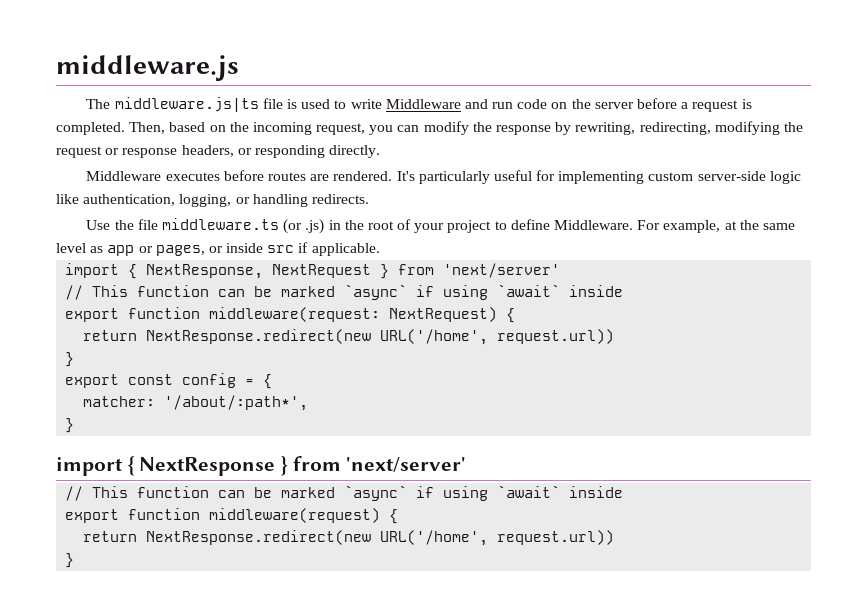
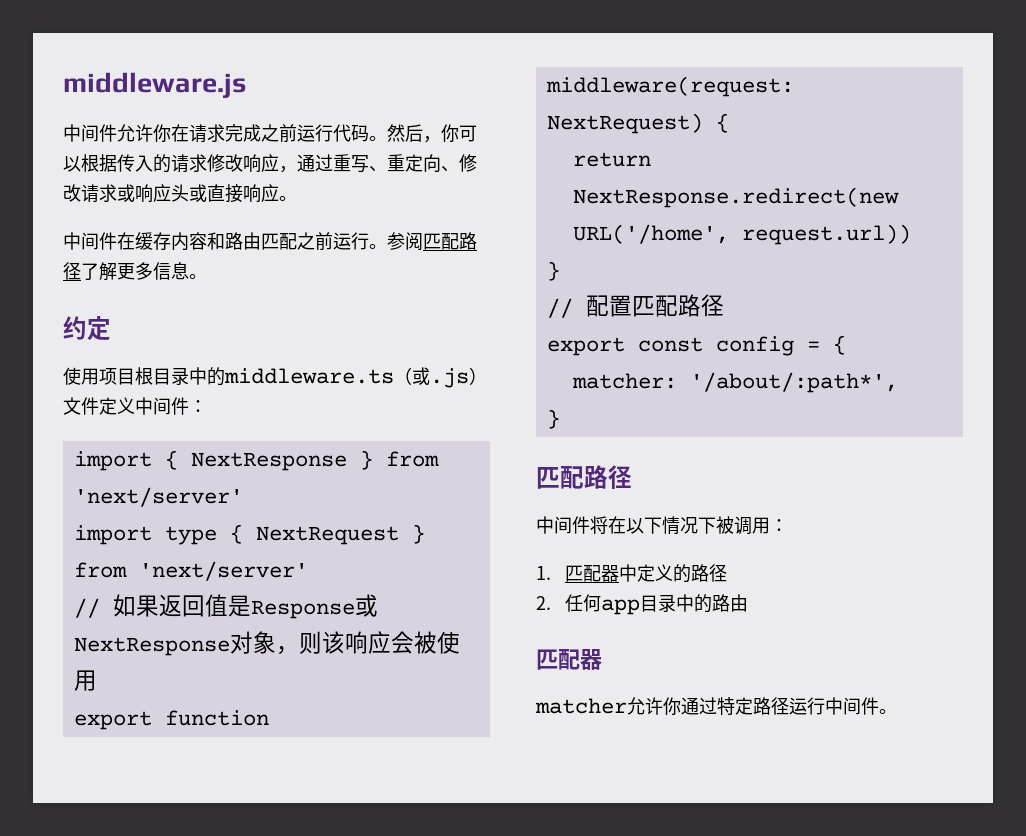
[86,97,752,112] [56,121,803,135] [56,145,381,158] [86,170,801,184] [56,194,369,207] [86,218,795,234] [56,242,380,256] [65,263,264,279] The middleware.js|ts file is used to write Middleware and run code on the server before a request is completed. Then, based on the incoming request, you can modify the response by rewriting, redirecting, modifying the request or response headers, or responding directly. // Middleware executes before routes are rendered. It's particularly useful for implementing custom server-side logic like authentication, logging, or handling redirects. // Use the file middleware.ts (or .js) in the root of your project to define Middleware. For example, at the same level as app or pages, or inside src if applicable. // import { NextResponse, -> [63,124,477,143] [63,154,477,173] [63,184,297,203] [63,232,477,251] [63,262,207,281] [63,316,111,341] [63,367,487,388] [63,397,207,415] [73,450,439,471] [73,487,243,507] [73,524,243,545] 中间件允许你在请求完成之前运行代码。然后，你可以根据传入的请求修改响应，通过重写、重定向、修改请求或响应头或直接响应。 // 中间件在缓存内容和路由匹配之前运行。参阅匹配路径了解更多信息。 // 约定 // 使用项目根目录中的middleware.ts（或.js）文件定义中间件： // import { NextResponse } from 'next/server' // import type {
[92,284,624,300] This function can be marked `async` if using `await` inside -> [112,594,378,619] [73,631,460,656] [73,670,97,691] 如果返回值是Response或NextResponse对象，则该响应会被使用
(75, 359) none -> [546,294,724,318] // // 配置匹配路径
[56,456,467,476] [65,485,624,501] [65,508,399,524] [83,530,615,546] [65,553,75,568] import { NextResponse } from 'next/server' // // This function can be marked `async` if using `await` inside // export function middleware(request) { // return NextResponse.redirect(new URL('/home', request.url)) // } -> [536,465,632,489] [536,516,788,535] [536,564,728,583] [536,594,749,615] [536,649,602,670] [535,697,897,715] 匹配路径 // 中间件将在以下情况下被调用： // 1.匹配器中定义的路径 // 2.任何app目录中的路由 // 匹配器 // matcher允许你通过特定路径运行中间件。

